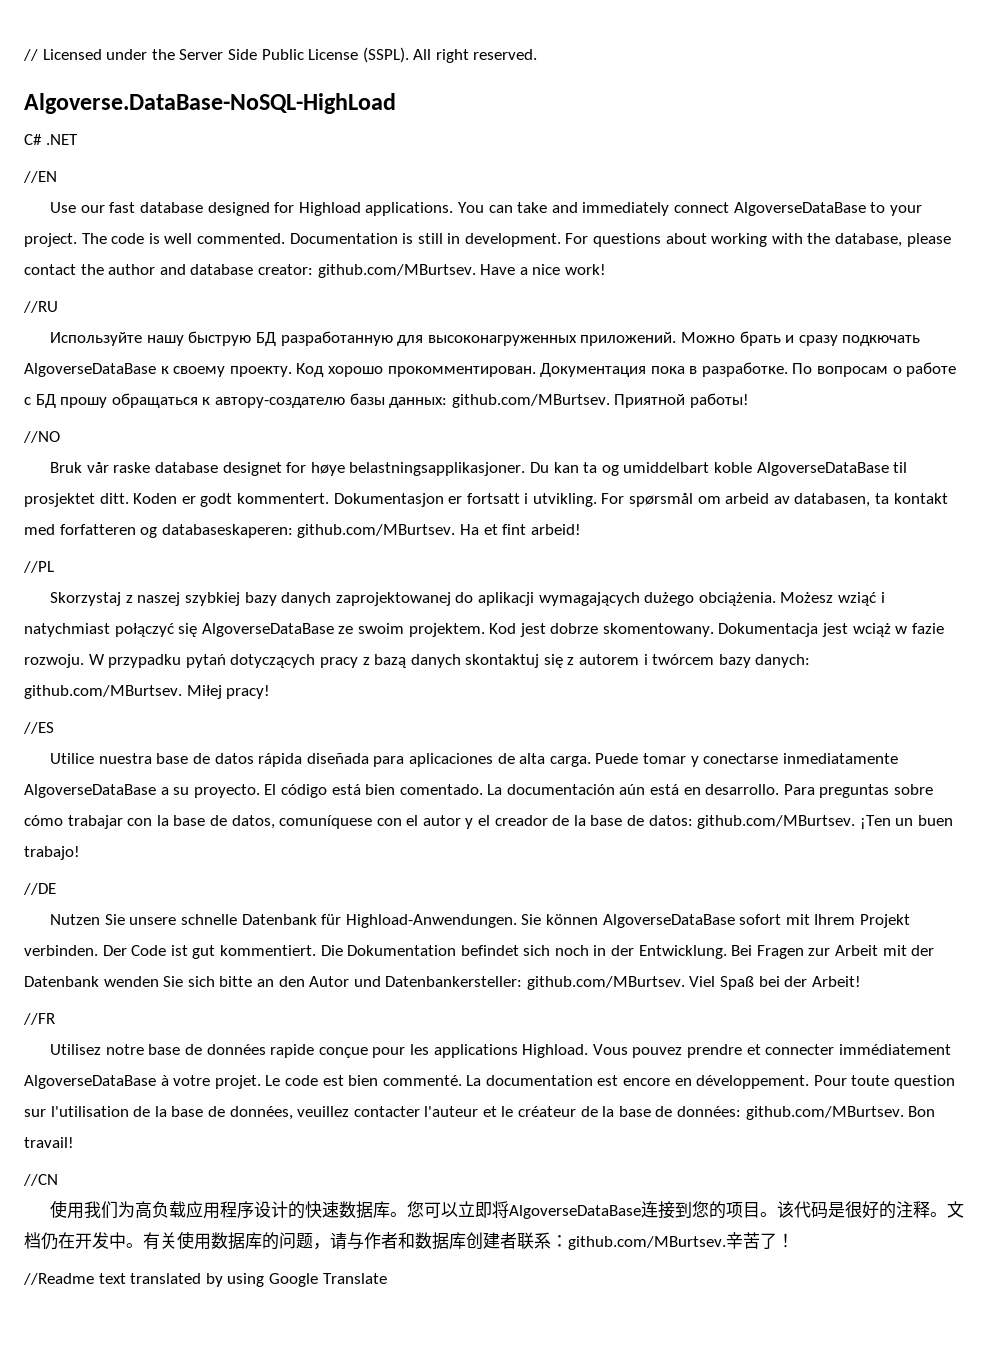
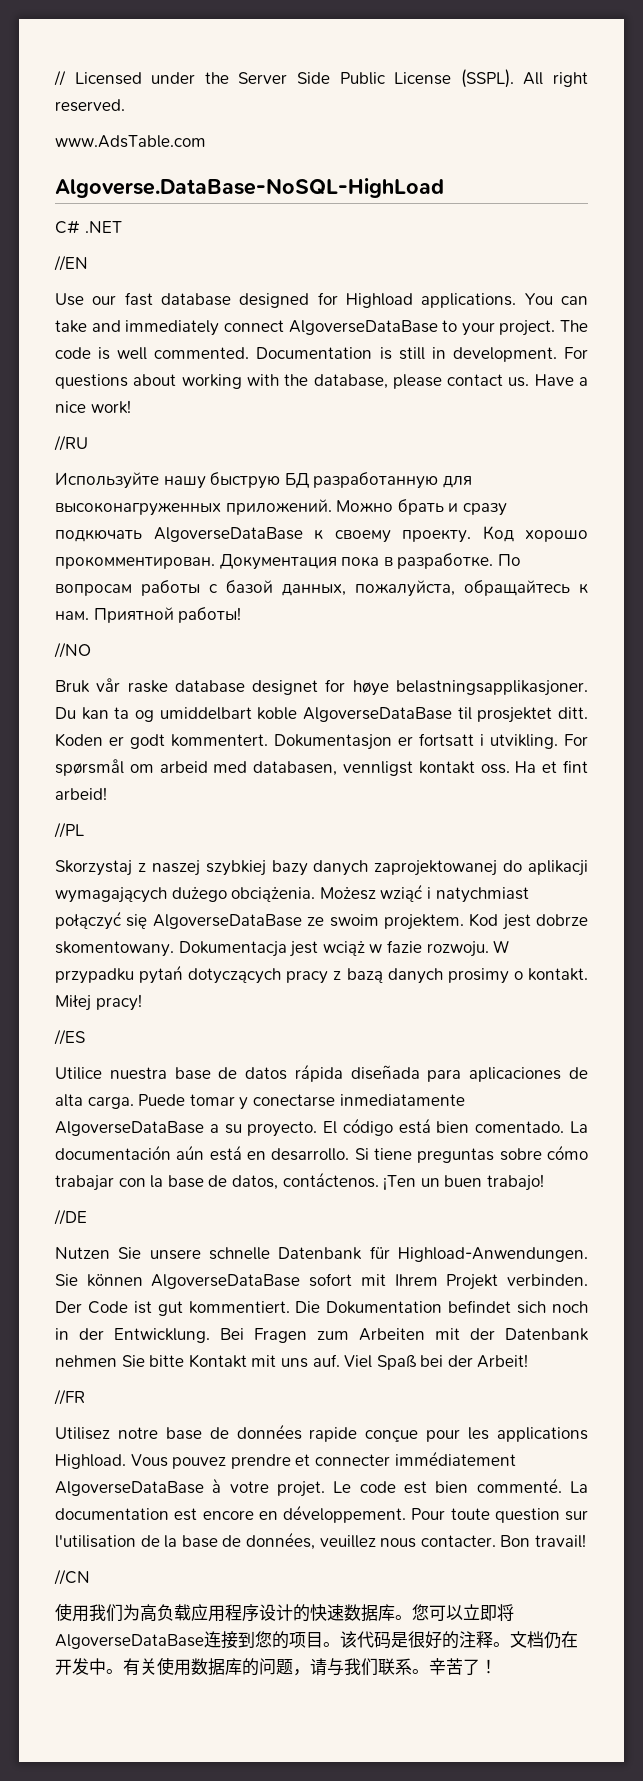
(538, 54) none -> [55,135,206,148] // www.AdsTable.com
[80,264,476,278] the author and database creator: github.com/MBurtsev. -> [508,377,530,387] us.
[892,362,957,377] [24,393,610,408] о работе с БД прошу обращаться к автору-создателю базы данных: github.com/MBurtsev. -> [141,580,588,597] [55,611,89,620] работы с базой данных, пожалуйста, обращайтесь к нам.
[773,493,948,507] [24,524,456,538] av databasen, ta kontakt med forfatteren og databaseskaperen: github.com/MBurtsev. -> [213,761,510,776] med databasen, vennligst kontakt oss.
[465,654,811,668] [24,685,182,699] skontaktuj się z autorem i twórcem bazy danych: github.com/MBurtsev. -> [447,968,588,984] prosimy o kontakt.
[783,784,815,795] Para -> [354,1148,412,1160] Si tiene
[279,815,856,829] comuníquese con el autor y el creador de la base de datos: github.com/MBurtsev. -> [282,1172,379,1188] contáctenos.
[808,945,879,956] zur Arbeit -> [317,1328,425,1341] zum Arbeiten
[103,976,685,990] wenden Sie sich bitte an den Autor und Datenbankersteller: github.com/MBurtsev. -> [55,1354,340,1368] nehmen Sie bitte Kontakt mit uns auf.
[353,1106,904,1120] contacter l'auteur et le créateur de la base de données: github.com/MBurtsev. -> [380,1535,496,1548] nous contacter.
[364,1232,794,1250] [23,1273,387,1287] 作者和数据库创建者联系：github.com/MBurtsev.辛苦了！ // //Readme text translated by using Google Translate -> [344,1658,497,1676] 我们联系。辛苦了！

